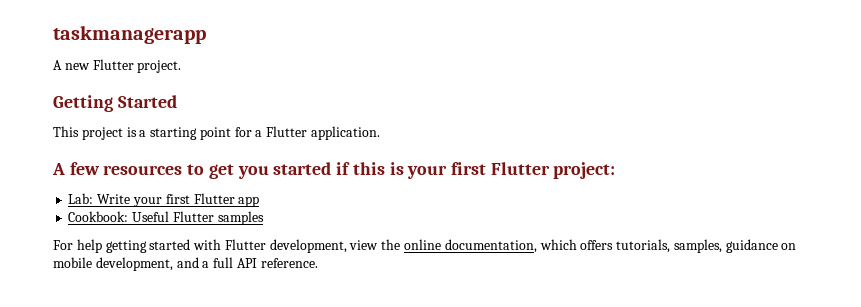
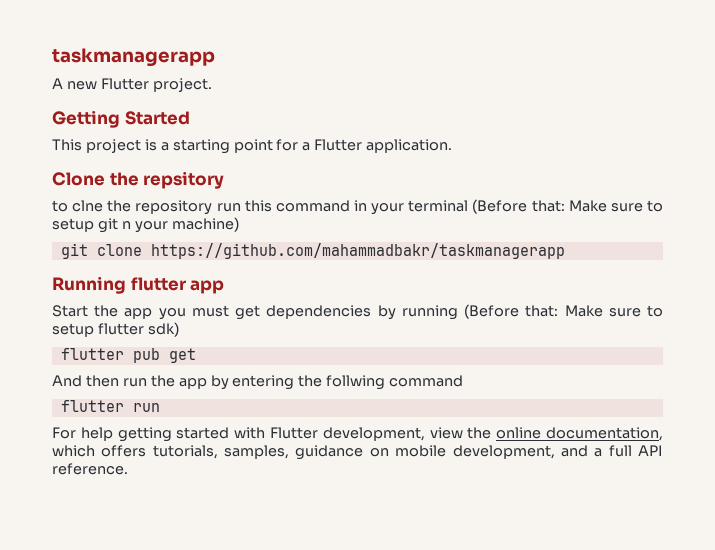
[52,162,616,179] [68,193,260,207] [68,211,264,225] A few resources to get you started if this is your first Flutter project: // Lab: Write your first Flutter app // Cookbook: Useful Flutter samples -> [52,171,225,189] [52,199,663,215] [52,217,239,233] [60,243,565,259] [52,276,225,294] [52,304,664,320] [52,322,179,337] [60,348,196,363] [52,375,464,390] [60,400,160,412] Clone the repsitory // to clne the repository run this command in your terminal (Before that: Make sure to setup git n your machine) // git clone https://github.com/mahammadbakr/taskmanagerapp // Running flutter app // Start the app you must get dependencies by running (Before that: Make sure to setup flutter sdk) // flutter pub get // And then run the app by entering the follwing command // flutter run

